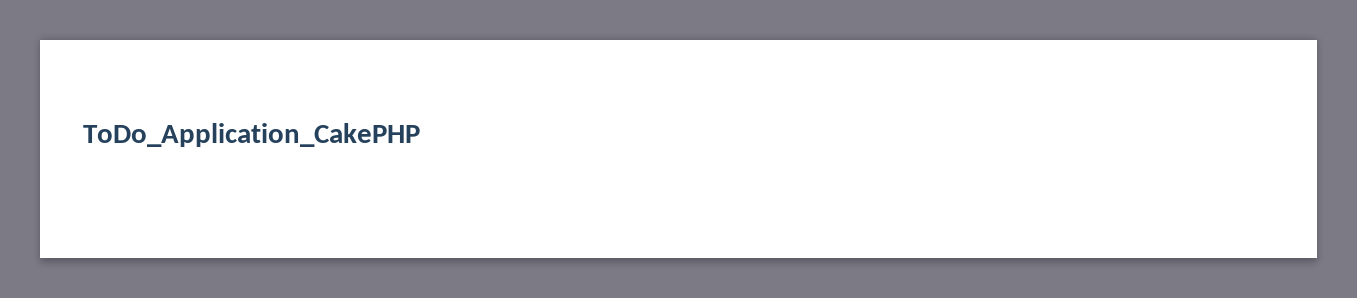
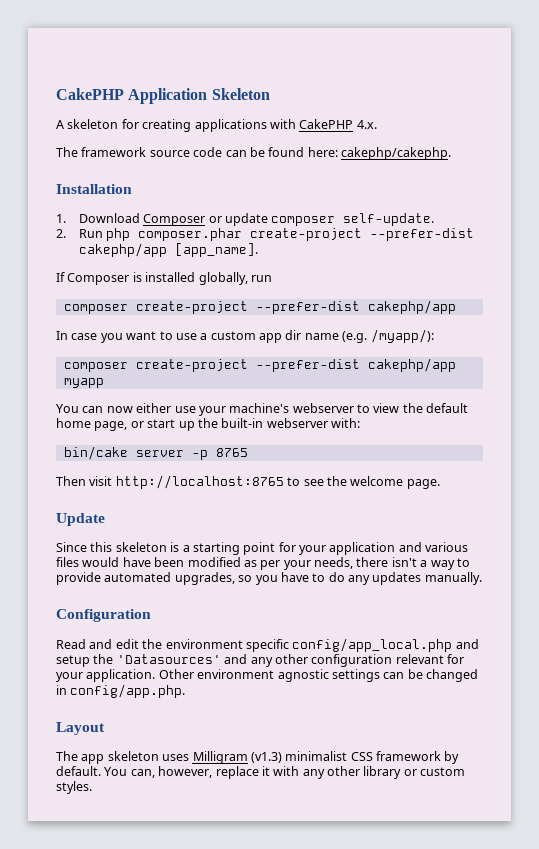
[83,123,420,147] ToDo_Application_CakePHP -> [56,88,270,104] [56,119,377,132] [56,147,451,160] [56,184,132,194] [56,213,435,226] [56,228,475,241] [78,243,258,257] [56,272,272,285] [63,300,456,314] [56,329,434,343] [63,358,456,372] [63,378,104,388] [56,403,469,416] [56,418,360,431] [63,446,248,460] [56,475,440,489] [56,513,105,526] [56,542,469,555] [56,557,470,570] [56,572,482,585] [56,609,151,622] [56,638,479,652] [56,654,464,667] [56,669,478,682] [56,684,186,698] [56,722,105,735] [56,751,460,764] [56,766,466,779] [56,781,92,794] CakePHP Application Skeleton // A skeleton for creating applications with CakePHP 4.x. // The framework source code can be found here: cakephp/cakephp. // Installation // 1. Download Composer or update composer self-update. // 2. Run php composer.phar create-project --prefer-dist cakephp/app [app_name]. // If Composer is installed globally, run // composer create-project --prefer-dist cakephp/app // In case you want to use a custom app dir name (e.g. /myapp/): // composer create-project --prefer-dist cakephp/app myapp // You can now either use your machine's webserver to view the default home page, or start up the built-in webserver with: // bin/cake server -p 8765 // Then visit http://localhost:8765 to see the welcome page. // Update // Since this skeleton is a starting point for your application and various files would have been modified as per your needs, there isn't a way to provide automated upgrades, so you have to do any updates manually. // Configuration // Read and edit the environment specific config/app_local.php and setup the 'Datasources' and any other configuration relevant for your application. Other environment agnostic settings can be changed in config/app.php. // Layout // The app skeleton uses Milligram (v1.3) minimalist CSS framework by default. You can, however, replace it with any other library or custom styles.

